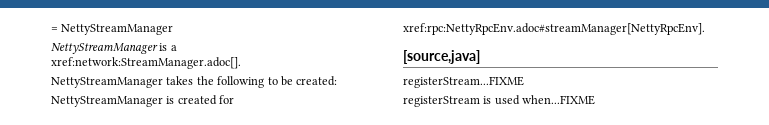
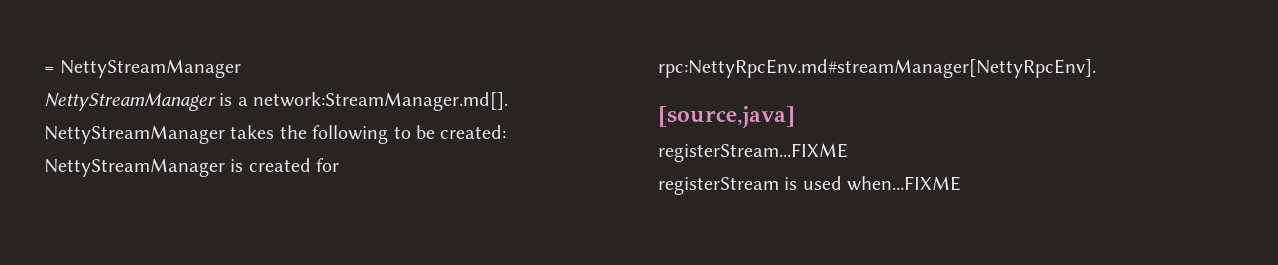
[51,57,241,69] xref:network:StreamManager.adoc[]. -> [253,92,509,111] network:StreamManager.md[].
[403,23,705,35] xref:rpc:NettyRpcEnv.adoc#streamManager[NettyRpcEnv]. -> [658,59,1096,78] rpc:NettyRpcEnv.md#streamManager[NettyRpcEnv].

